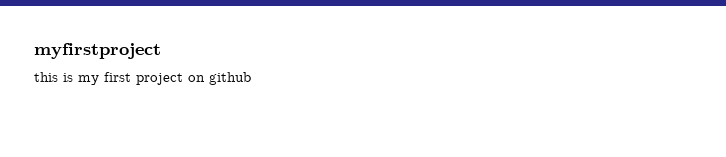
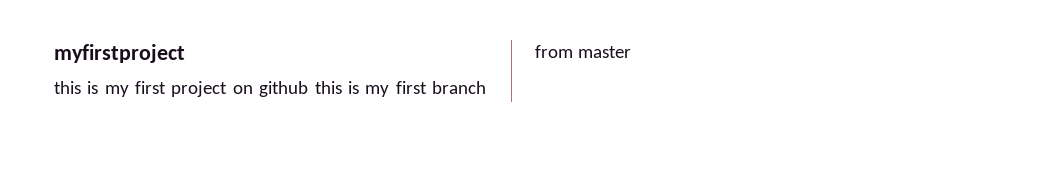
(251, 78) none -> [314,81,487,97] [535,45,631,58] this is my first branch from master

